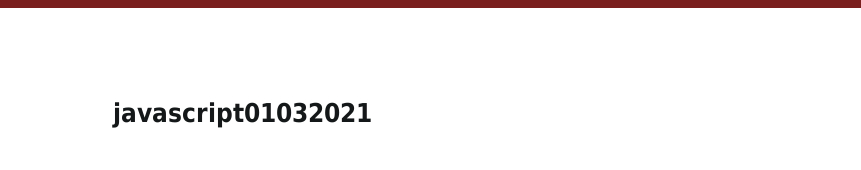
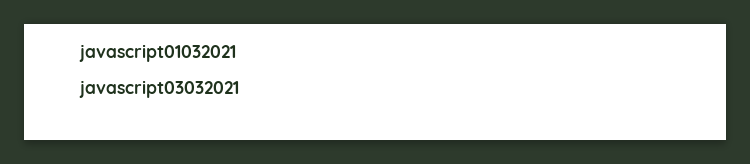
(372, 115) none -> [79,80,239,98] // javascript03032021

